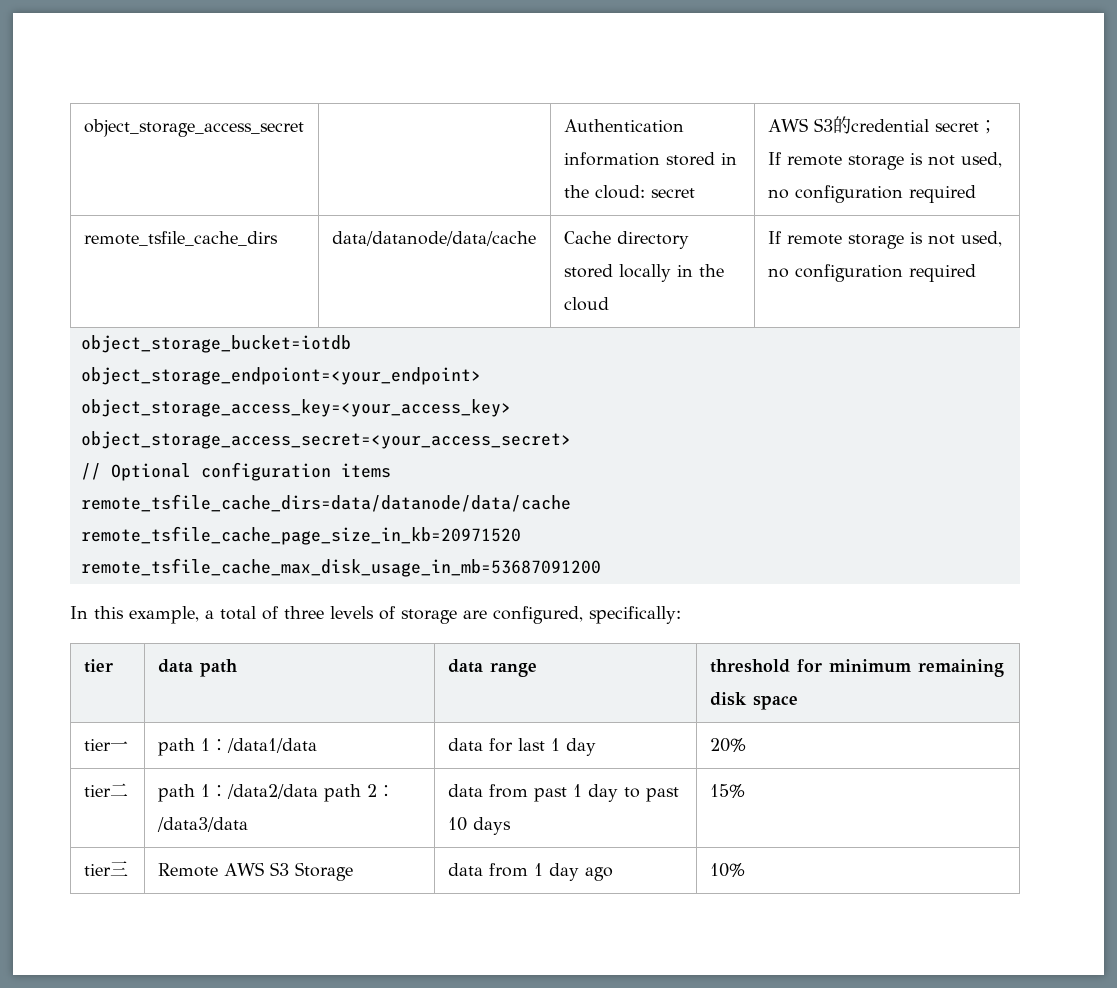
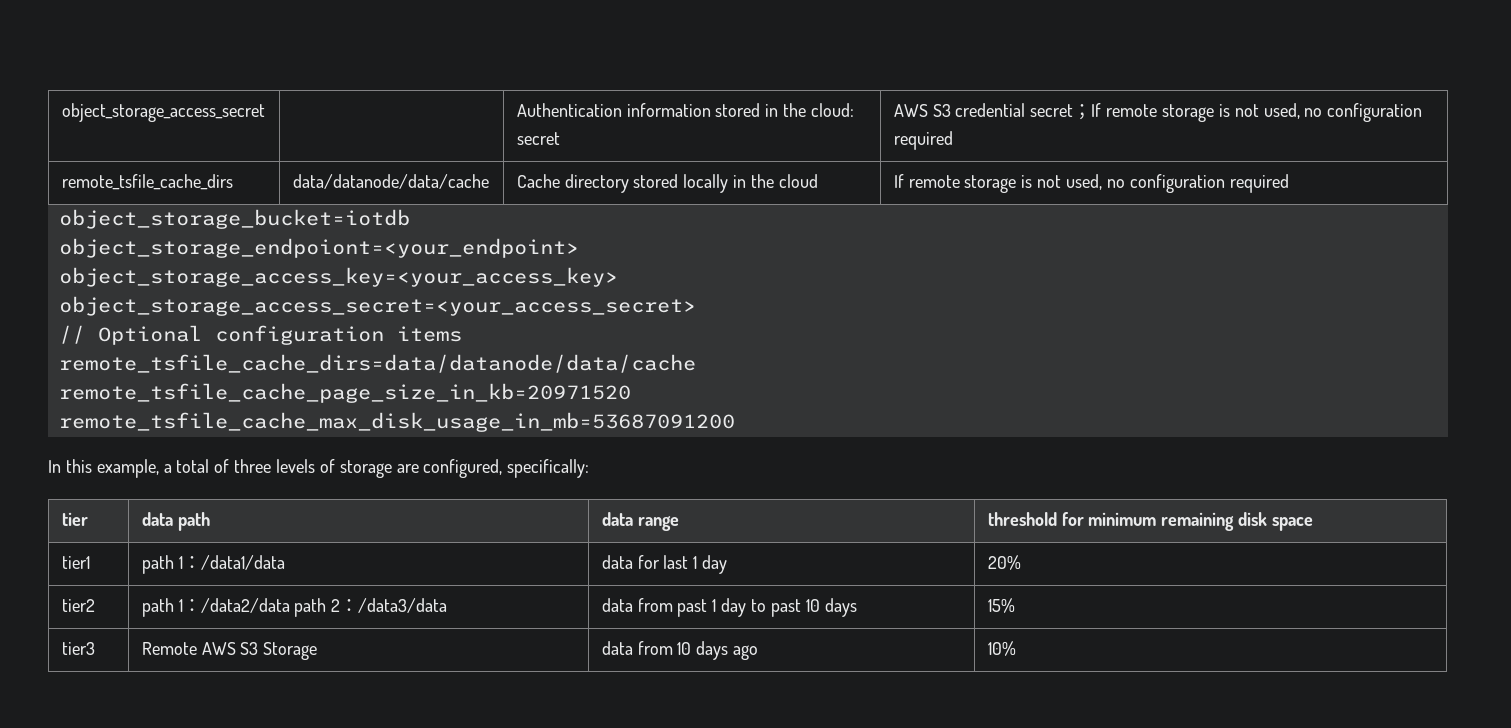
[832,116,851,134] 的 -> (951, 110) none
[83,739,128,751] tier一 -> [61,556,90,569] tier1
[83,783,128,797] tier二 -> [61,599,95,612] tier2
[83,861,128,876] tier三 -> [61,642,95,655] tier3
[533,863,579,881] 1 day -> [677,641,729,660] 10 days

